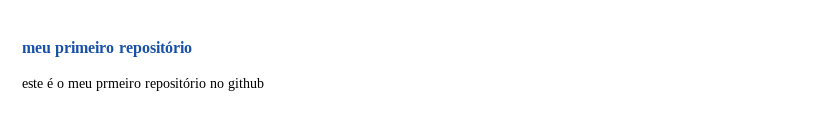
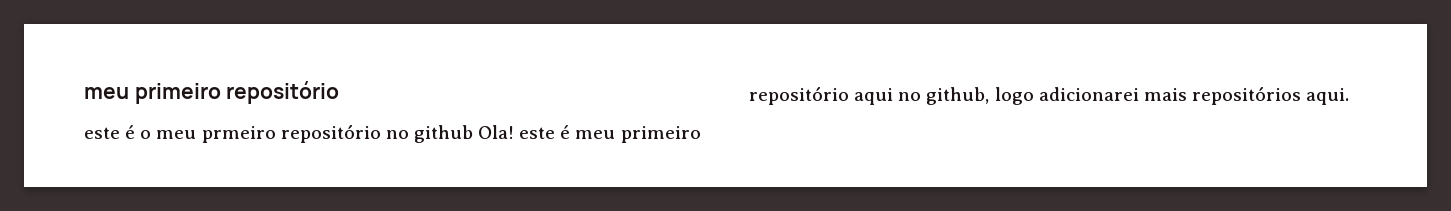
(264, 84) none -> [478,125,701,143] [749,86,1350,105] Ola! este é meu primeiro repositório aqui no github, logo adicionarei mais repositórios aqui.

